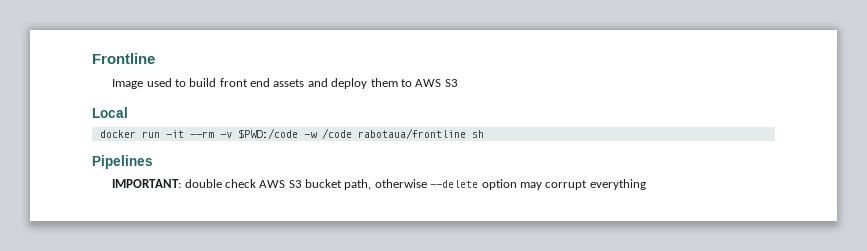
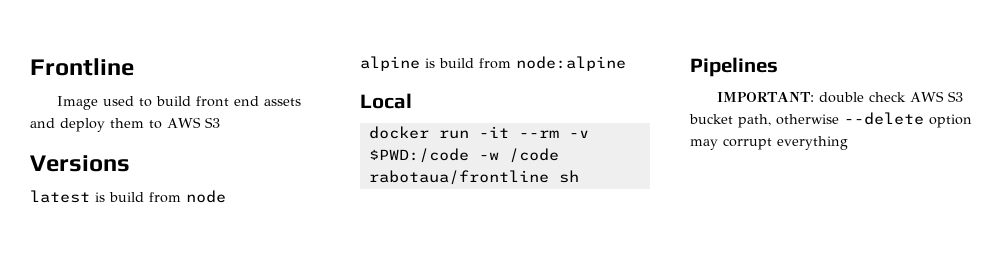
(458, 83) none -> [30,155,130,172] [30,190,226,203] [360,56,626,71] // Versions // latest is build from node // alpine is build from node:alpine

